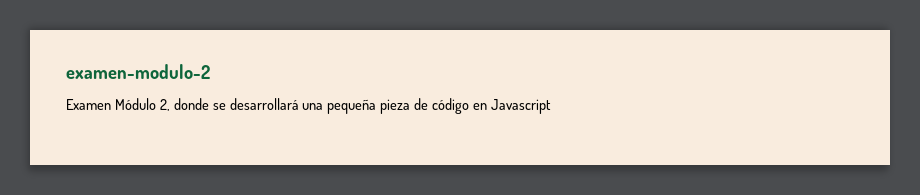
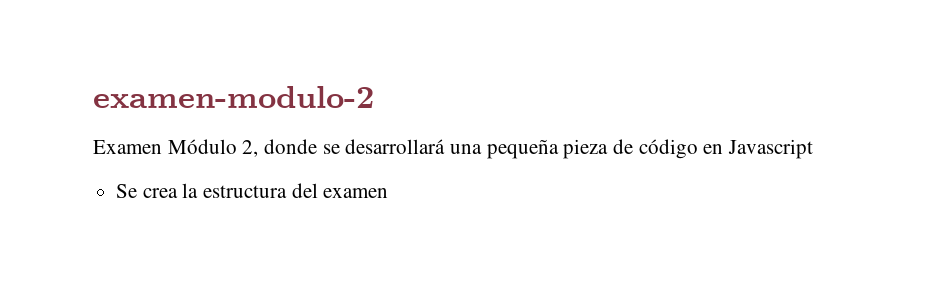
(551, 106) none -> [116,183,389,198] // Se crea la estructura del examen

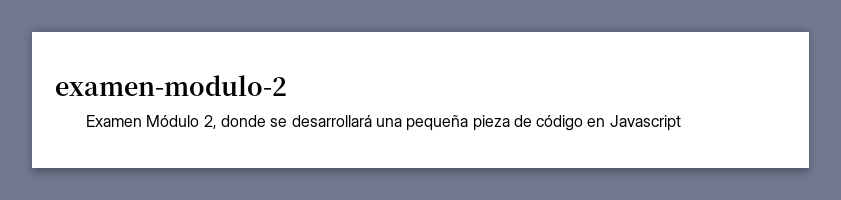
[116,183,389,198] // Se crea la estructura del examen -> (681, 123) none

